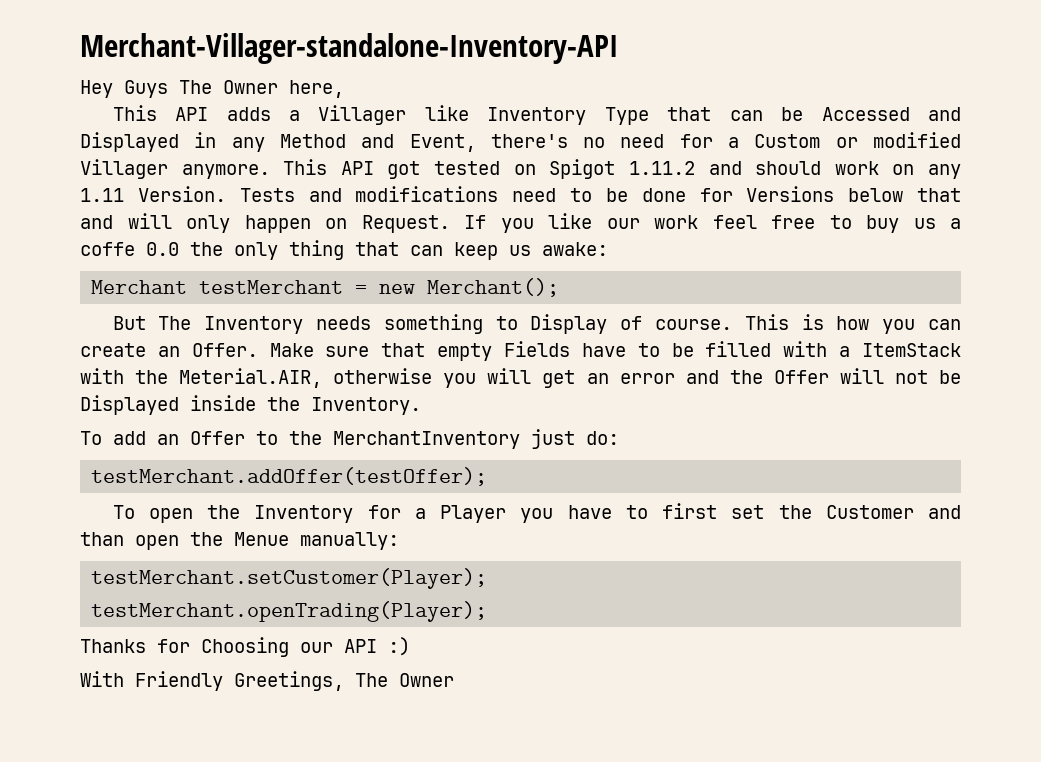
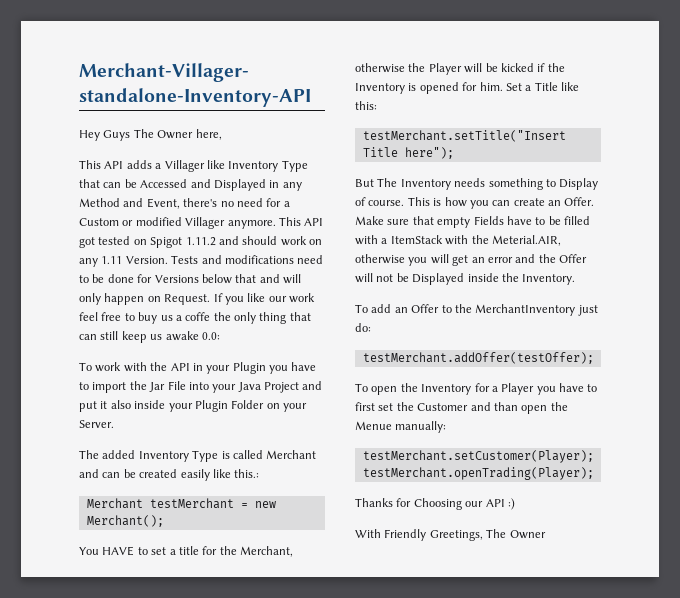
[146,242,179,256] 0.0 -> (211, 316) none
(443, 250) none -> [100,331,119,340] still
[542,242,608,256] awake: -> [165,331,220,341] [79,362,317,374] [79,381,323,393] [79,400,307,412] [79,420,114,428] [79,450,317,462] [79,469,260,481] awake 0.0: // To work with the API in your Plugin you have to import the Jar File into your Java Project and put it also inside your Plugin Folder on your Server. // The added Inventory Type is called Merchant and can be created easily like this.:
(560, 287) none -> [79,546,293,557] [355,63,565,75] [355,82,579,94] [355,101,377,110] [362,130,566,142] [362,147,454,159] // You HAVE to set a title for the Merchant, otherwise the Player will be kicked if the Inventory is opened for him. Set a Title like this: // testMerchant.setTitle("Insert Title here");

